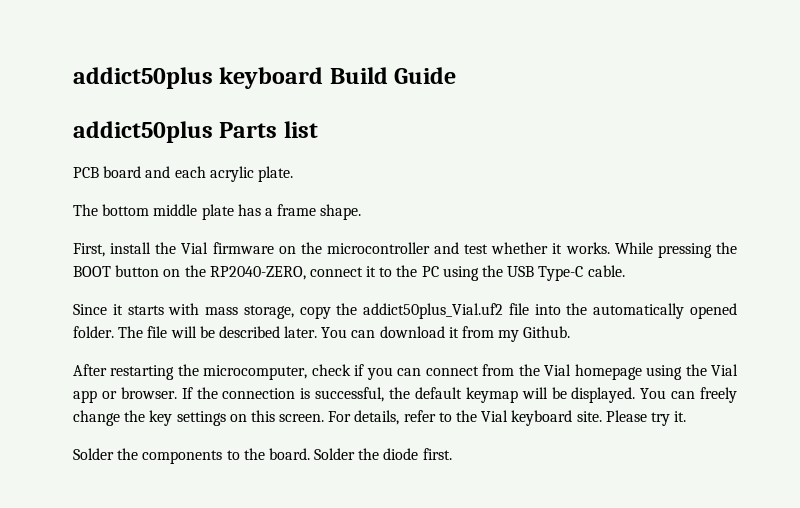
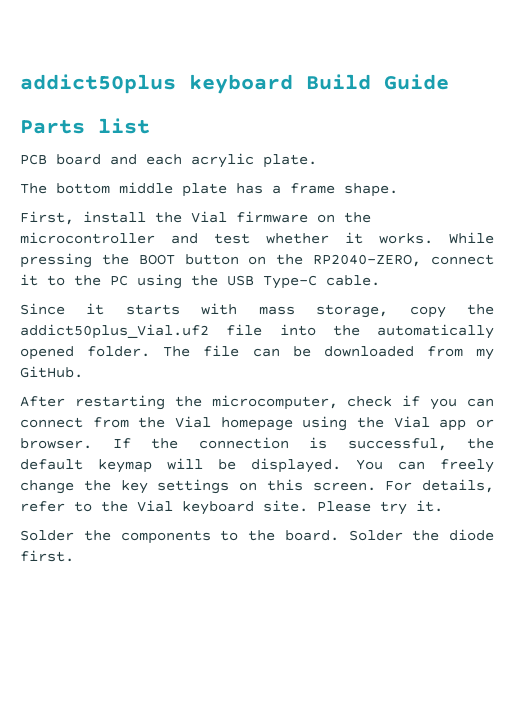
[73,121,213,143] addict50plus -> (449, 82) none
[170,326,459,338] will be described later. You can download it -> [252,346,414,357] can be downloaded
[523,326,571,338] Github. -> [20,366,83,378] GitHub.

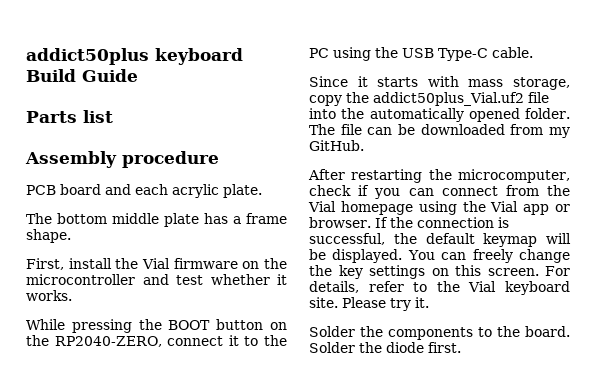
(150, 126) none -> [25,151,219,168] // Assembly procedure
(433, 238) none -> (72, 295) //

